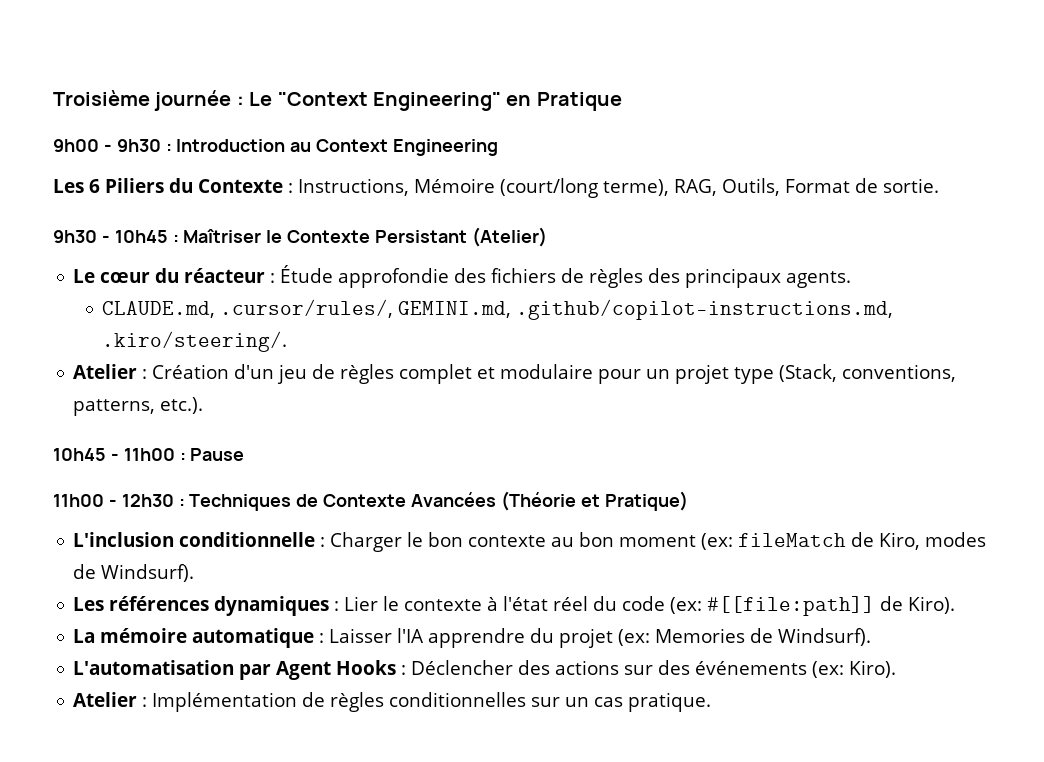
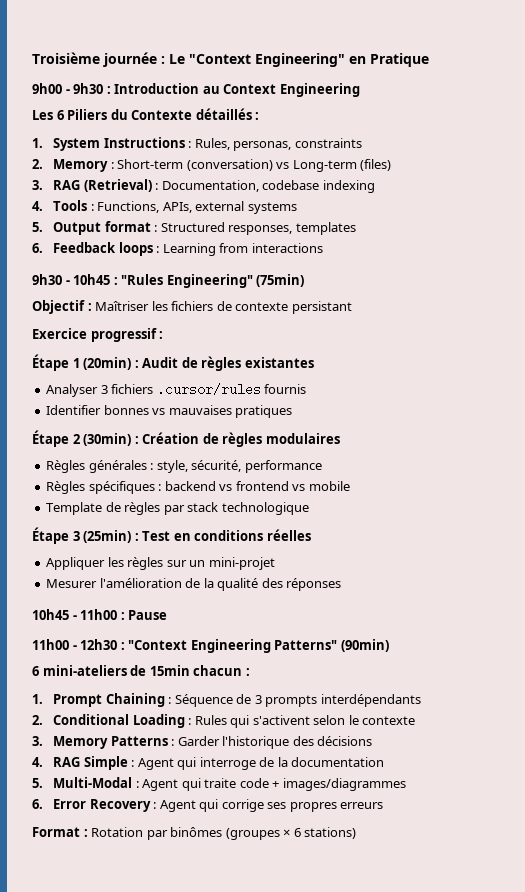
[288,178,939,198] [53,227,547,247] [73,265,852,288] [102,299,894,320] [102,331,288,352] [73,364,957,384] [73,397,204,416] : Instructions, Mémoire (court/long terme), RAG, Outils, Format de sortie. // 9h30 - 10h45 : Maîtriser le Contexte Persistant (Atelier) // Le cœur du réacteur : Étude approfondie des fichiers de règles des principaux agents. // CLAUDE.md, .cursor/rules/, GEMINI.md, .github/copilot-instructions.md, .kiro/steering/. // Atelier : Création d'un jeu de règles complet et modulaire pour un projet type (Stack, conventions, patterns, etc.). -> [195,108,260,120] [32,137,362,151] [32,159,392,172] [32,179,375,193] [32,200,297,214] [32,221,356,235] [32,242,323,256] [32,274,305,288] [32,300,352,314] [32,328,164,342] [32,354,314,371] [46,383,307,397] [46,405,293,418] [32,430,340,447] [46,460,322,473] [46,481,350,494] [46,502,309,515] [32,527,311,544] [46,557,275,570] [46,578,342,591] détaillés : // 1. System Instructions : Rules, personas, constraints // 2. Memory : Short-term (conversation) vs Long-term (files) // 3. RAG (Retrieval) : Documentation, codebase indexing // 4. Tools : Functions, APIs, external systems // 5. Output format : Structured responses, templates // 6. Feedback loops : Learning from interactions // 9h30 - 10h45 : "Rules Engineering" (75min) // Objectif : Maîtriser les fichiers de contexte persistant // Exercice progressif : // Étape 1 (20min) : Audit de règles existantes // Analyser 3 fichiers .cursor/rules fournis // Identifier bonnes vs mauvaises pratiques // Étape 2 (30min) : Création de règles modulaires // Règles générales : style, sécurité, performance // Règles spécifiques : backend vs frontend vs mobile // Template de règles par stack technologique // Étape 3 (25min) : Test en conditions réelles // Appliquer les règles sur un mini-projet // Mesurer l'amélioration de la qualité des réponses
[189,491,688,511] [73,532,987,552] [73,564,195,582] [73,596,956,616] [73,628,872,648] [73,660,897,680] [73,692,712,712] Techniques de Contexte Avancées (Théorie et Pratique) // L'inclusion conditionnelle : Charger le bon contexte au bon moment (ex: fileMatch de Kiro, modes de Windsurf). // Les références dynamiques : Lier le contexte à l'état réel du code (ex: #[[file:path]] de Kiro). // La mémoire automatique : Laisser l'IA apprendre du projet (ex: Memories de Windsurf). // L'automatisation par Agent Hooks : Déclencher des actions sur des événements (ex: Kiro). // Atelier : Implémentation de règles conditionnelles sur un cas pratique. -> [128,639,389,653] [32,665,250,676] [32,693,421,707] [32,714,416,728] [32,736,373,749] [32,756,385,770] [32,777,406,791] [32,799,384,812] [32,827,357,840] "Context Engineering Patterns" (90min) // 6 mini-ateliers de 15min chacun : // 1. Prompt Chaining : Séquence de 3 prompts interdépendants // 2. Conditional Loading : Rules qui s'activent selon le contexte // 3. Memory Patterns : Garder l'historique des décisions // 4. RAG Simple : Agent qui interroge de la documentation // 5. Multi-Modal : Agent qui traite code + images/diagrammes // 6. Error Recovery : Agent qui corrige ses propres erreurs // Format : Rotation par binômes (groupes × 6 stations)

